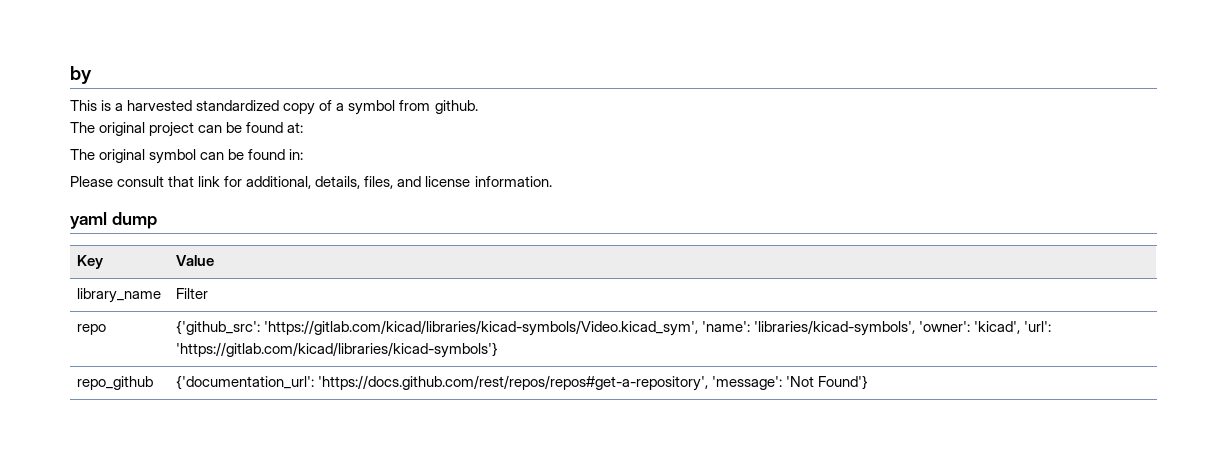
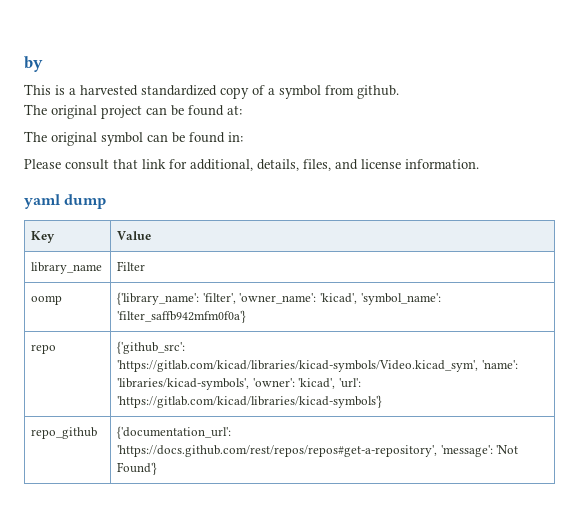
(209, 293) none -> [31,295,63,305] [117,292,441,305] [117,310,247,323] // oomp | {'library_name': 'filter', 'owner_name': 'kicad', 'symbol_name': 'filter_saffb942mfm0f0a'}

